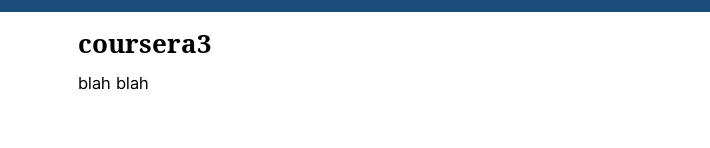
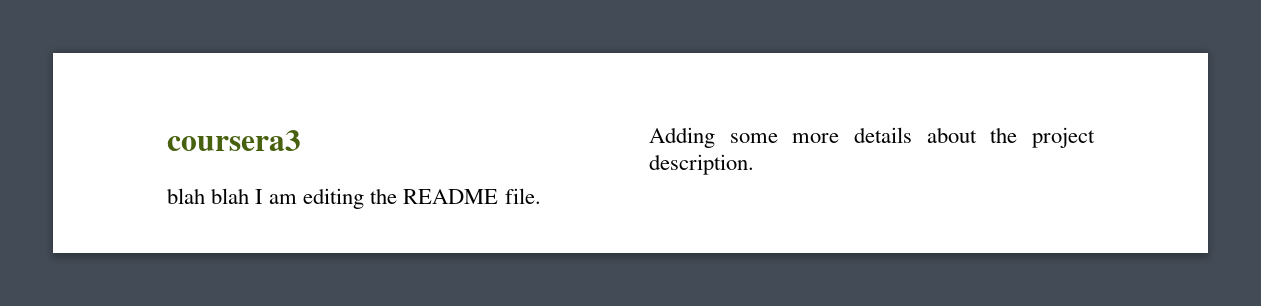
(149, 83) none -> [255,188,541,209] [649,127,1095,148] [649,154,754,175] I am editing the README file. Adding some more details about the project description.

